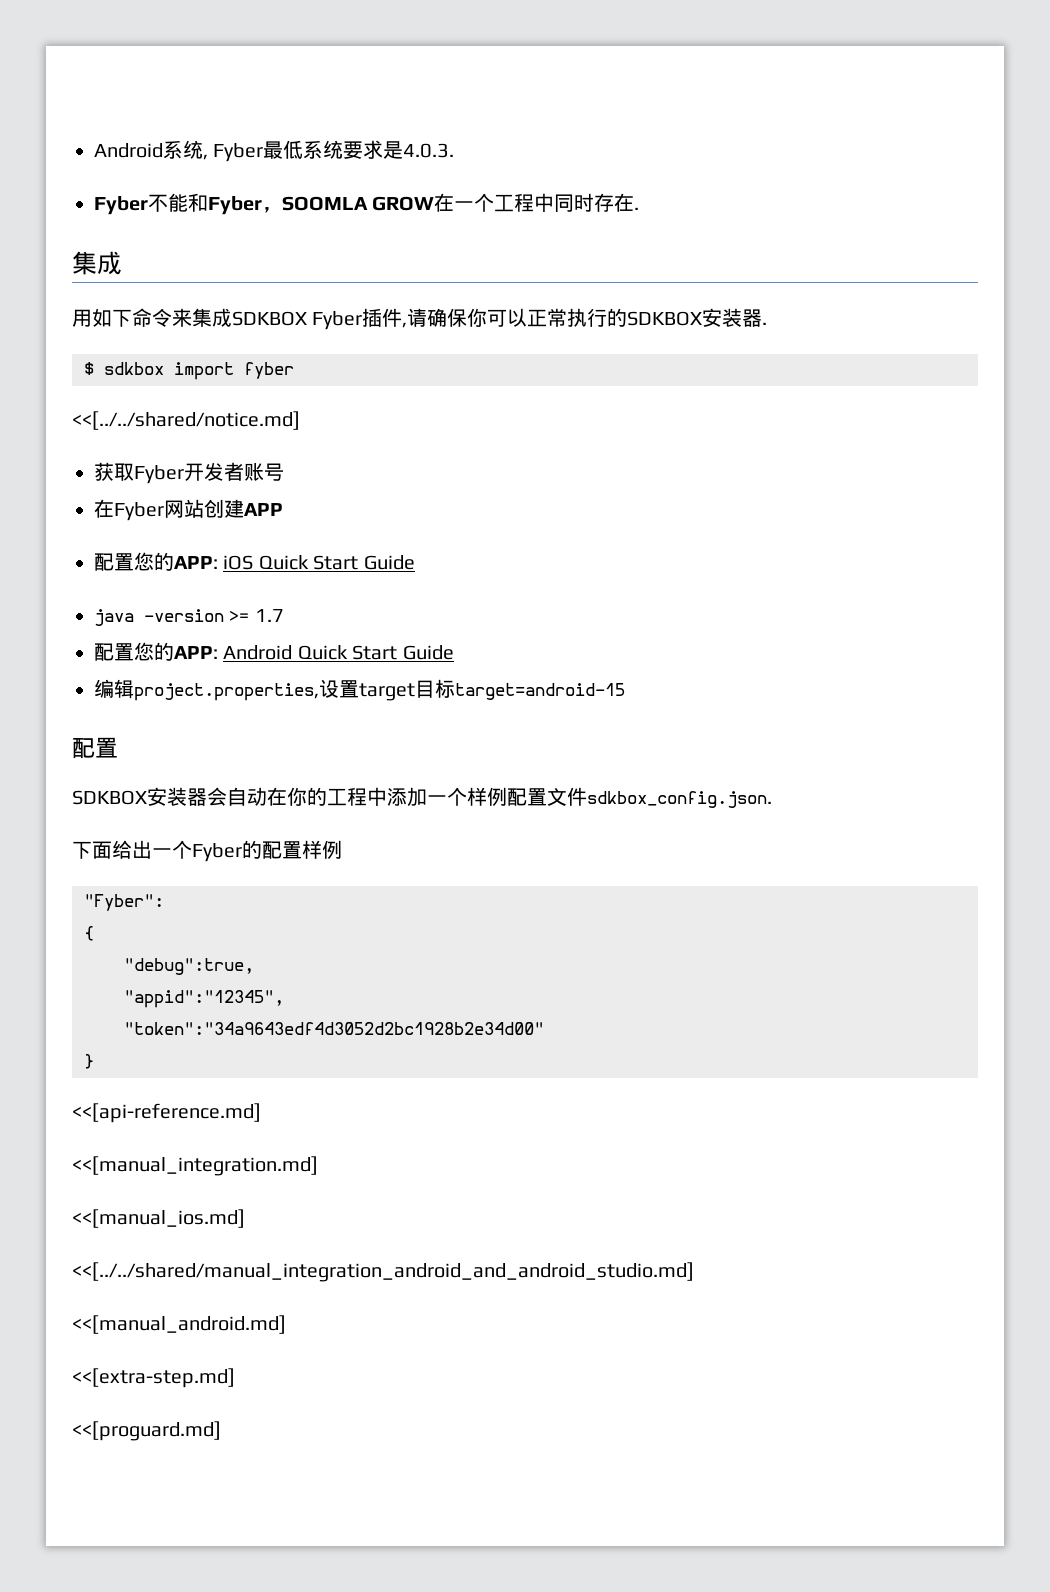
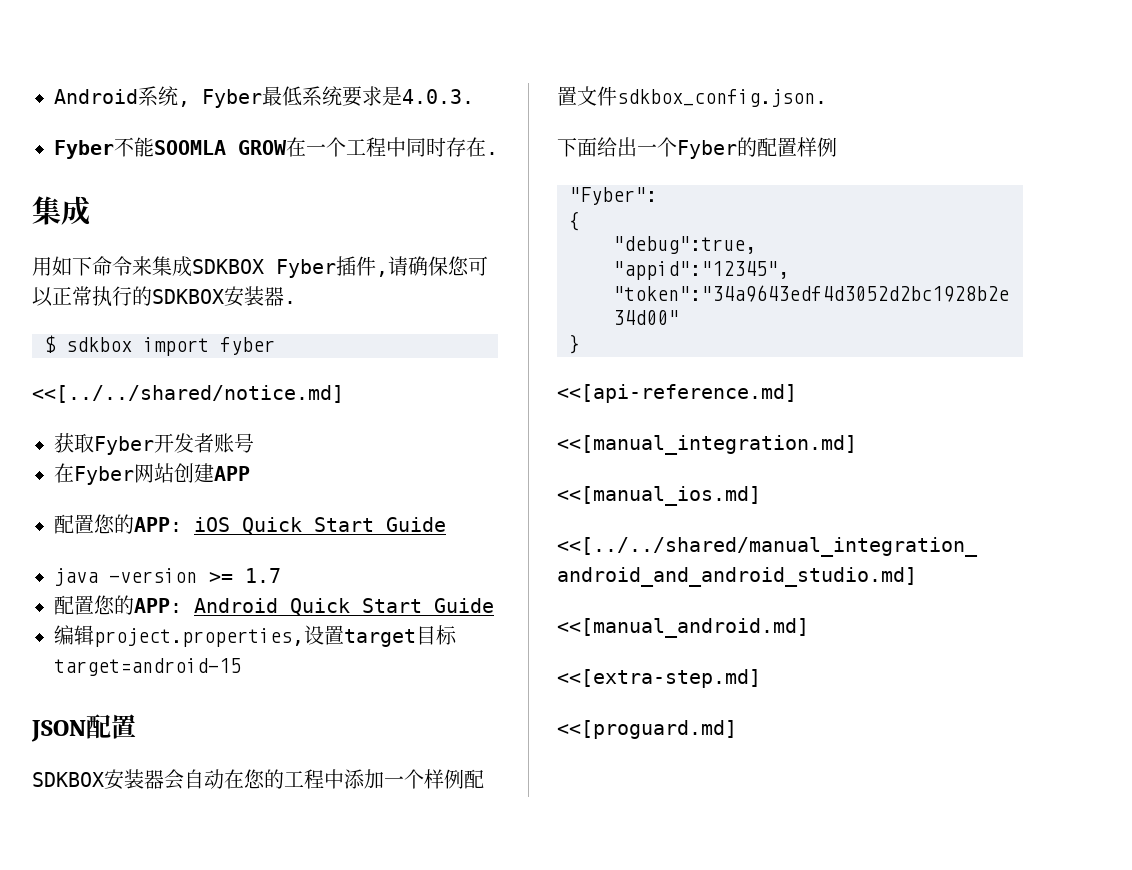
[188,193,282,215] 和Fyber， -> (154, 147) none
[467,308,488,327] 你 -> [448,256,469,276] 您
(625, 691) none -> [31,720,86,742] JSON
[287,787,307,806] 你 -> [244,769,265,789] 您

